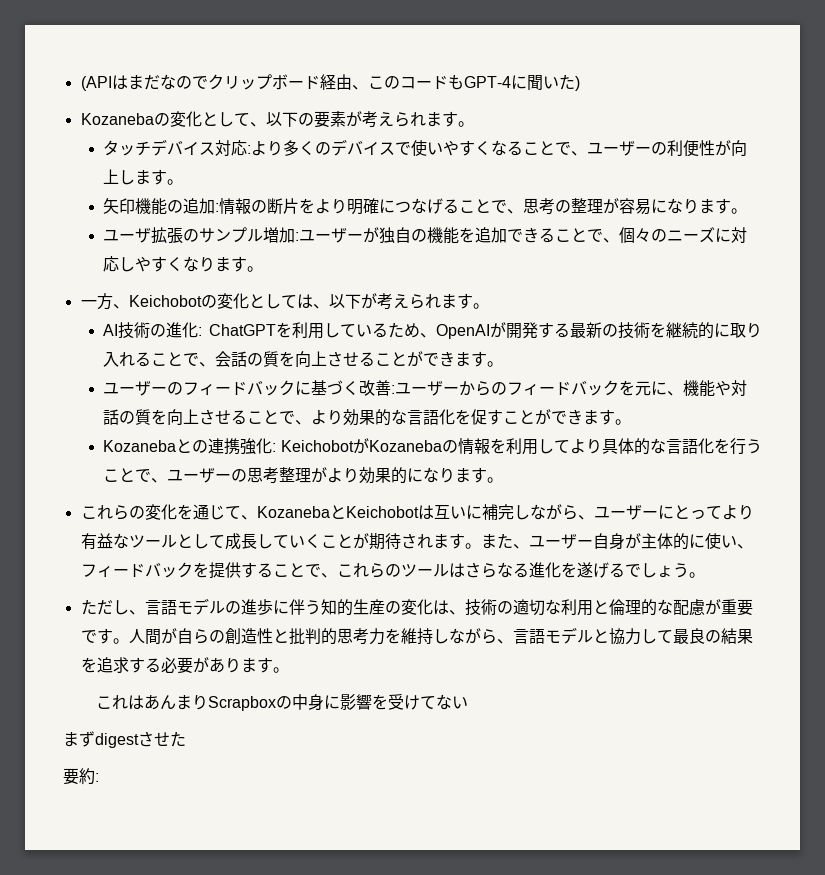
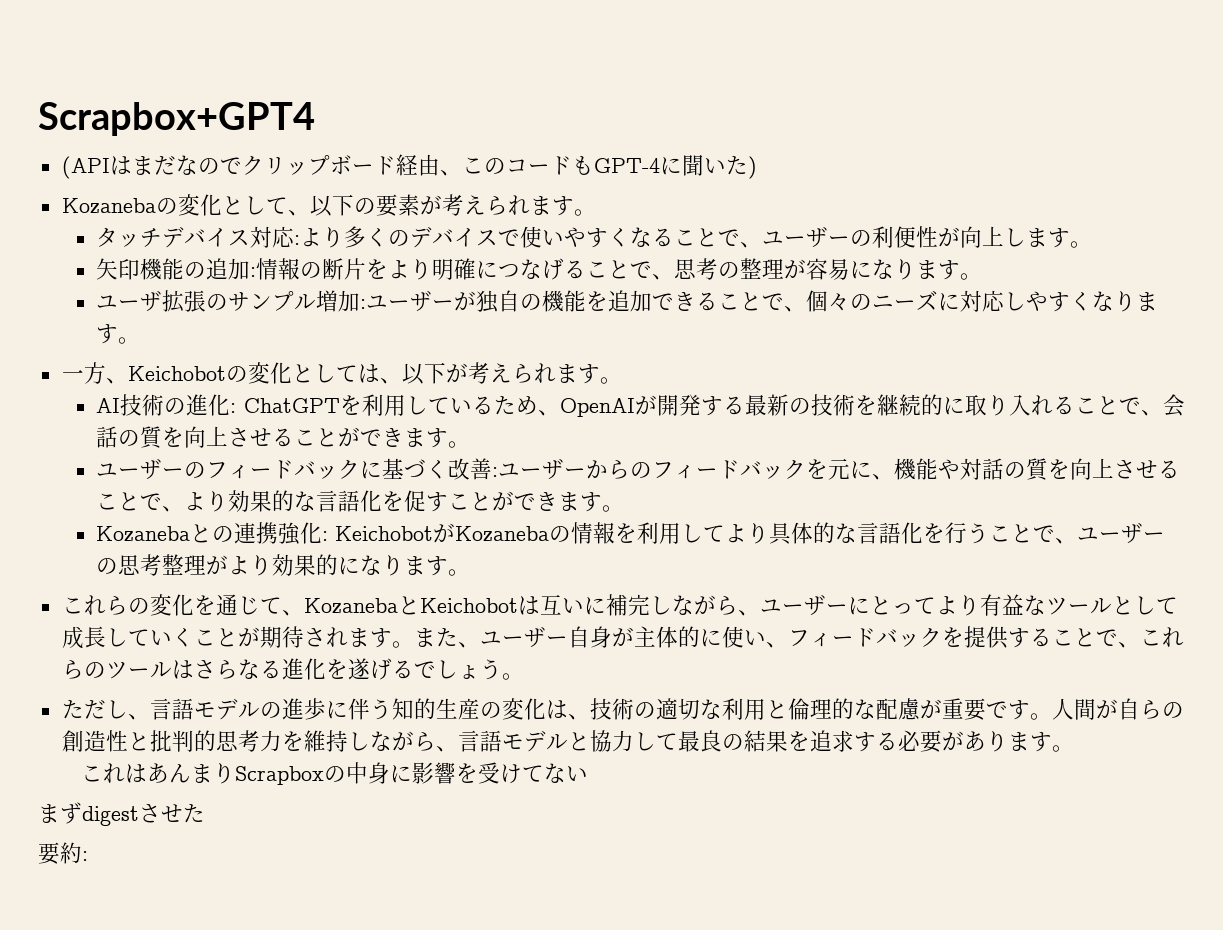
(80, 83) none -> [38,102,315,136] Scrapbox+GPT4 //

